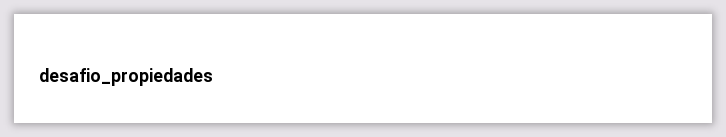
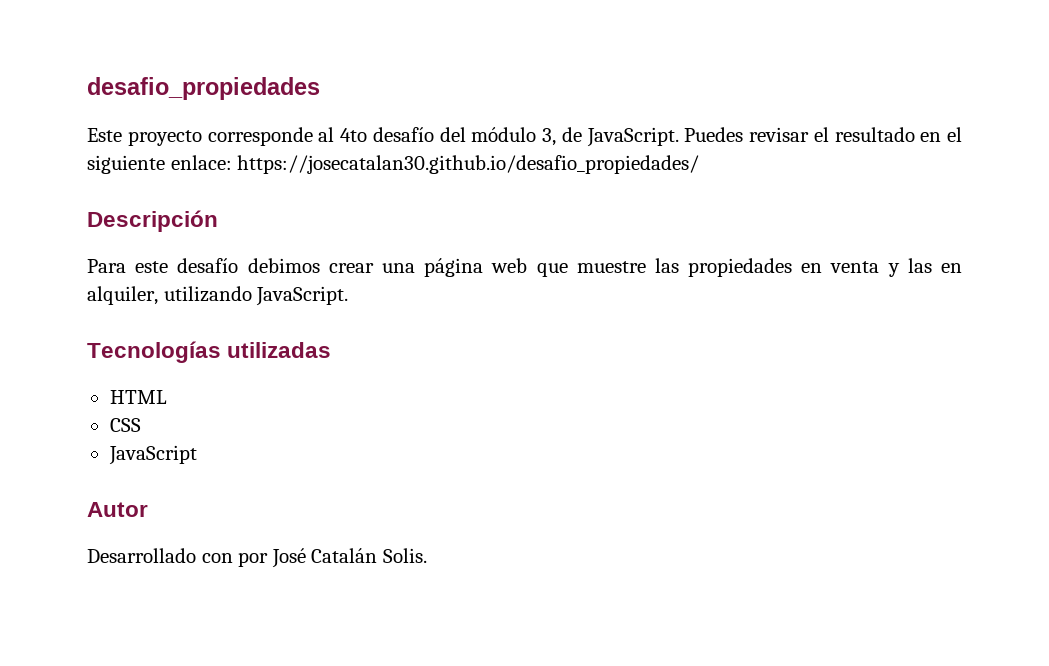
(213, 77) none -> [87,127,962,147] [87,155,700,174] [87,210,218,232] [87,258,962,277] [87,286,349,306] [87,341,332,363] [109,390,167,404] [109,418,141,432] [108,445,197,465] [87,502,148,517] [87,548,427,568] // Este proyecto corresponde al 4to desafío del módulo 3, de JavaScript. Puedes revisar el resultado en el siguiente enlace: https://josecatalan30.github.io/desafio_propiedades/ // Descripción // Para este desafío debimos crear una página web que muestre las propiedades en venta y las en alquiler, utilizando JavaScript. // Tecnologías utilizadas // HTML // CSS // JavaScript // Autor // Desarrollado con por José Catalán Solis.

